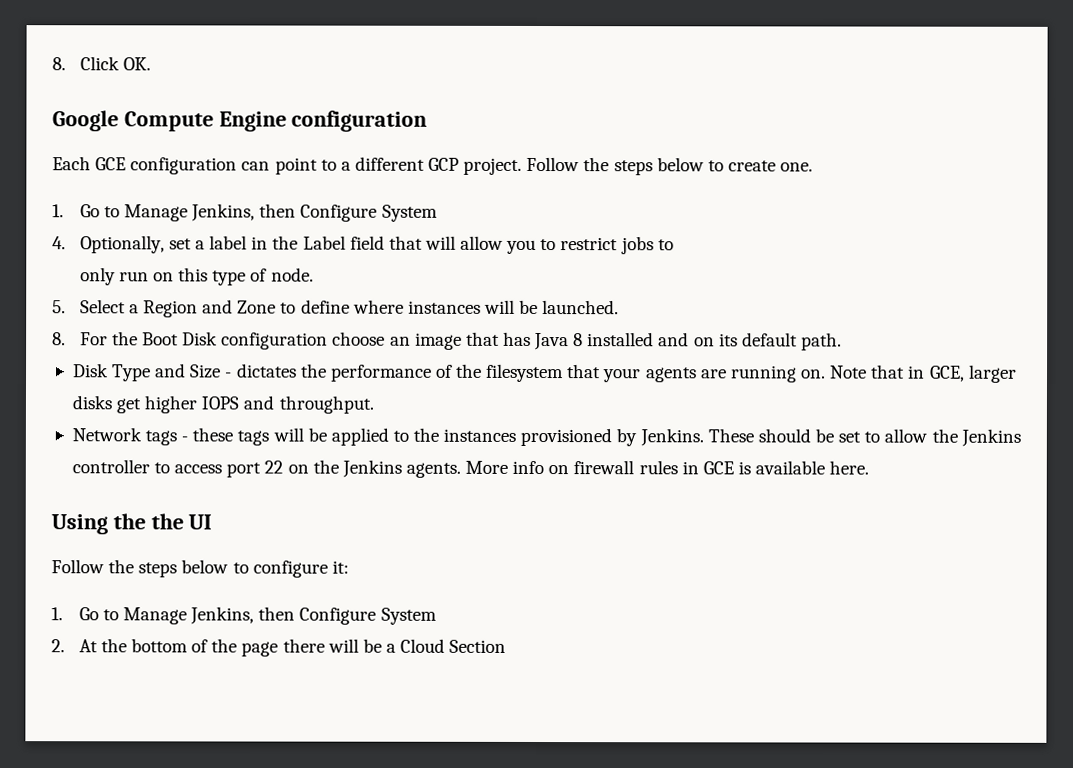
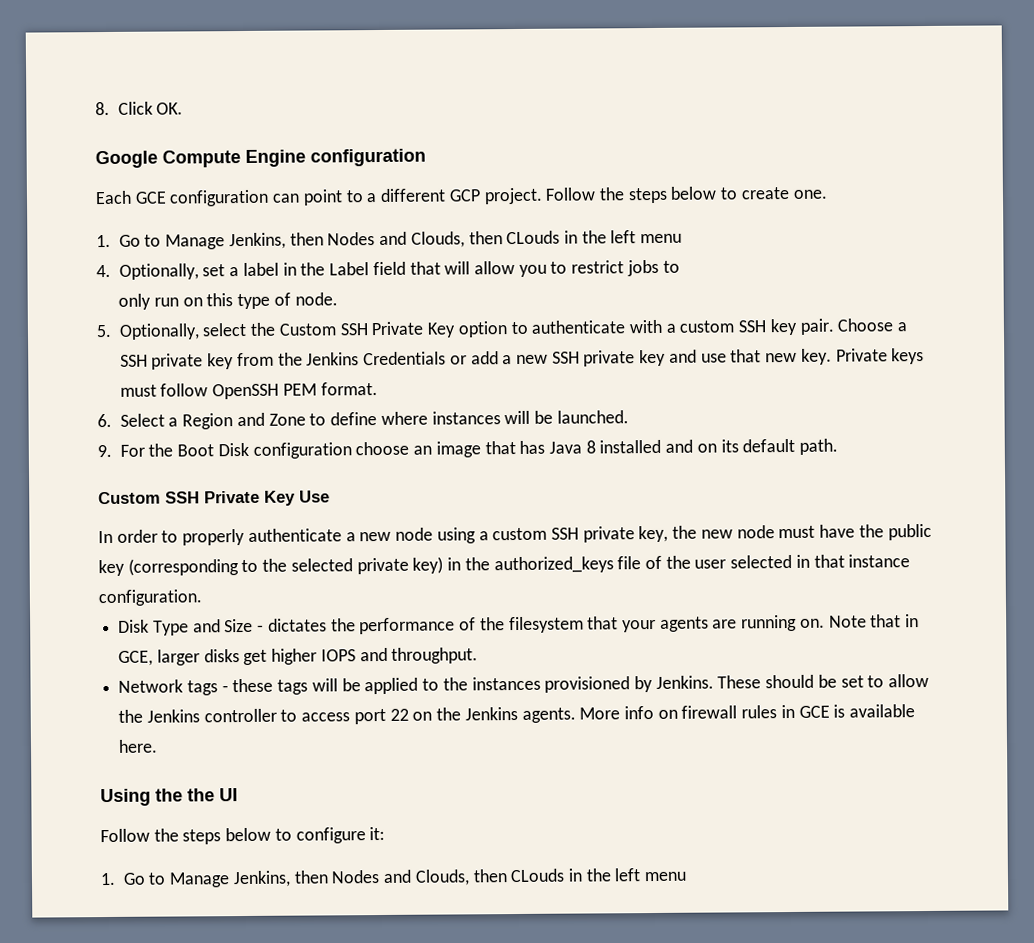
[300,204,438,222] Configure System -> [327,230,683,248] Nodes and Clouds, then CLouds in the left menu
(66, 307) none -> [118,318,908,340] [119,348,925,370] [119,382,378,400] [97,413,112,428] Optionally, select the Custom SSH Private Key option to authenticate with a custom SSH key pair. Choose a SSH private key from the Jenkins Credentials or add a new SSH private key and use that new key. Private keys must follow OpenSSH PEM format. // 6.
[52,332,66,346] 8. -> [97,444,112,458] 9.
(842, 341) none -> [98,490,330,506] [98,523,932,546] [98,554,911,577] [98,589,202,607] // Custom SSH Private Key Use // In order to properly authenticate a new node using a custom SSH private key, the new node must have the public key (corresponding to the selected private key) in the authorized_keys file of the user selected in that instance configuration.
[299,607,437,625] [51,638,507,657] Configure System // 2. At the bottom of the page there will be a Cloud Section -> [331,868,688,886] Nodes and Clouds, then CLouds in the left menu

